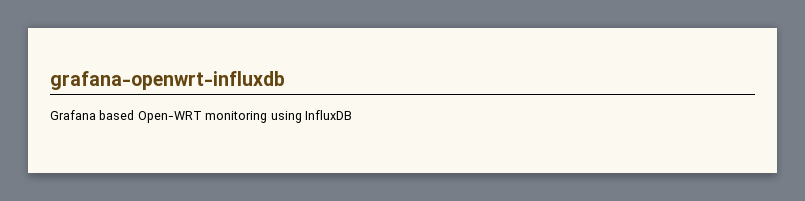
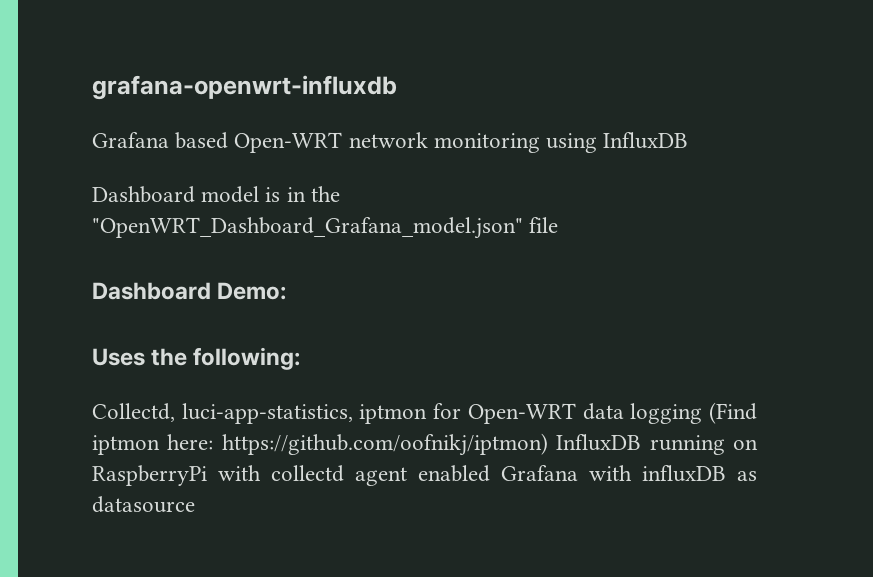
(202, 117) none -> [348,132,428,148] network
(352, 115) none -> [92,186,340,203] [92,217,559,239] [92,282,287,300] [92,347,301,370] [92,402,757,424] [92,433,758,456] [92,465,757,486] [92,496,195,513] // Dashboard model is in the "OpenWRT_Dashboard_Grafana_model.json" file // Dashboard Demo: // Uses the following: // Collectd, luci-app-statistics, iptmon for Open-WRT data logging (Find iptmon here: https://github.com/oofnikj/iptmon) InfluxDB running on RaspberryPi with collectd agent enabled Grafana with influxDB as datasource

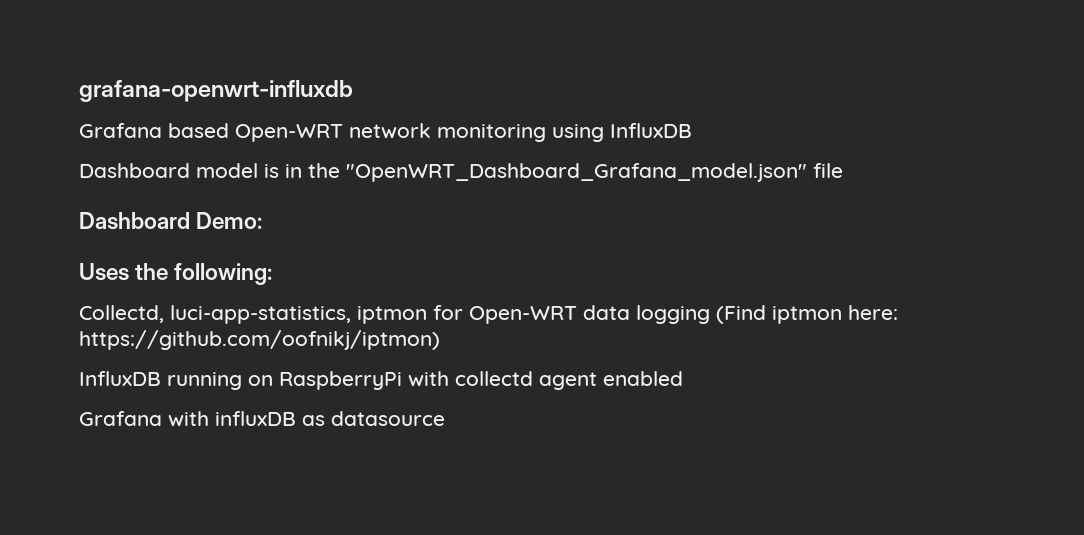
(548, 444) none -> (440, 340) //
(490, 473) none -> (683, 378) //

